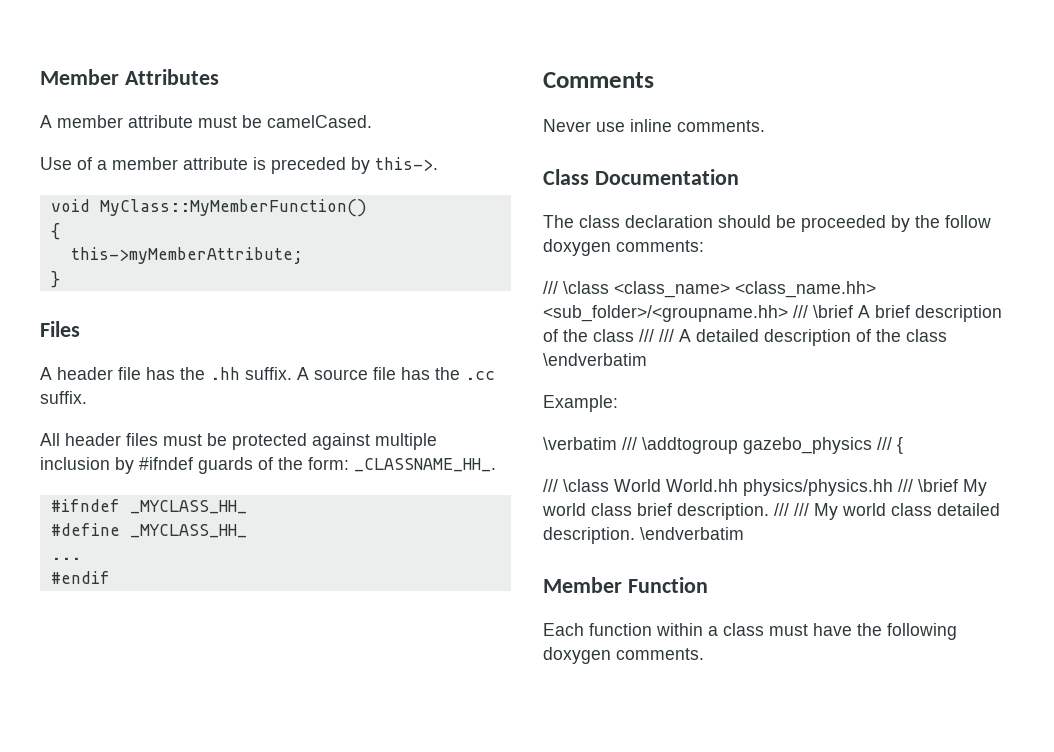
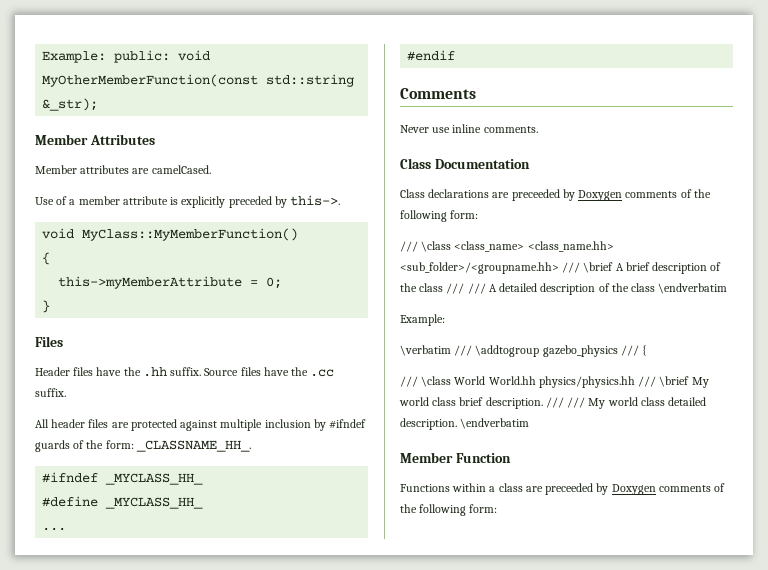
[40,69,219,85] [40,115,262,128] Member Attributes // A member attribute must be -> [42,50,211,63] [42,74,355,87] [42,98,99,111] [35,134,155,145] [35,165,150,174] Example: public: void MyOtherMemberFunction(const std::string &_str); // Member Attributes // Member attributes are
(266, 163) none -> [181,196,226,208] explicitly
[70,247,303,264] this->myMemberAttribute; -> [58,276,283,289] this->myMemberAttribute = 0;
[40,367,430,380] A header file has the .hh suffix. A source file has -> [35,367,289,377] Header files have the .hh suffix. Source files have
[163,433,227,446] must be -> [111,422,129,428] are
[543,215,991,232] [543,239,704,256] The class declaration should be proceeded by the follow doxygen comments: -> [400,189,711,201] [400,210,479,222] Class declarations are preceeded by Doxygen comments of the following form:
[543,623,652,636] Each function -> [400,484,450,492] Functions
[769,623,957,640] [543,647,704,664] must have the following doxygen comments. -> [525,483,726,495] [400,504,498,516] are preceeded by Doxygen comments of the following form:

